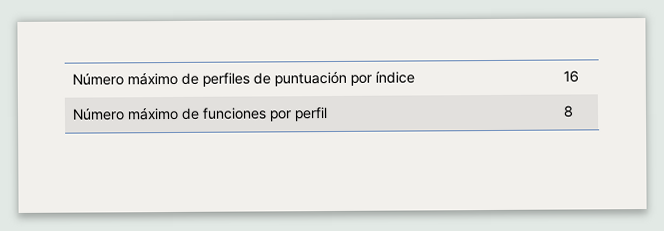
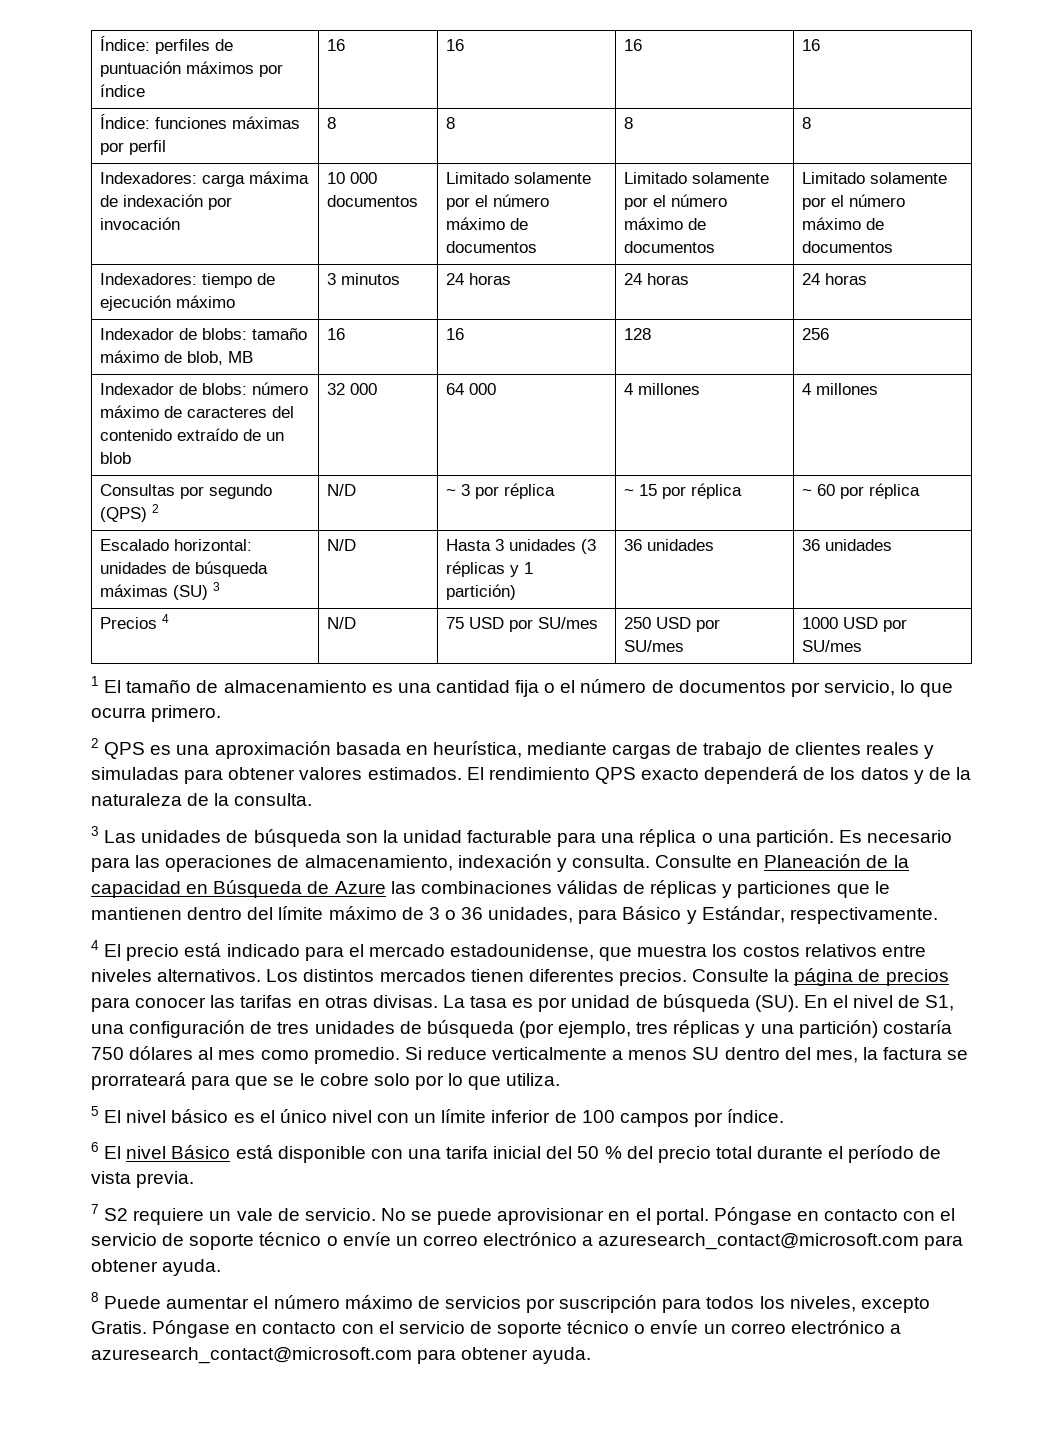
[71,71,199,86] Número máximo de -> [100,36,151,51] Índice:
(347, 78) none -> [186,61,255,74] máximos
[71,106,328,122] [562,105,574,118] // Número máximo de funciones por perfil | 8 -> [446,39,465,51] [624,39,643,51] [802,39,821,51] [100,114,301,129] [100,140,167,155] [327,117,337,129] [446,117,456,129] [624,117,634,129] [802,117,812,129] [100,171,310,187] [100,194,233,210] [100,217,181,230] [327,172,378,184] [327,195,419,207] [446,172,592,184] [446,194,550,210] [446,217,529,230] [446,241,538,253] [624,172,770,184] [624,194,728,210] [624,217,707,230] [624,241,716,253] [802,172,948,184] [802,194,906,210] [802,217,885,230] [802,241,894,253] [100,273,276,288] [100,295,236,311] [327,273,401,285] [446,273,512,285] [624,273,690,285] [802,273,868,285] [100,328,308,340] [100,350,254,365] [327,328,346,340] [446,328,465,340] [624,328,652,340] [802,328,830,340] [100,382,309,395] [100,405,295,418] [100,428,285,441] [100,452,132,464] [327,383,378,395] [446,383,497,395] [624,383,701,395] [802,383,879,395] [100,484,273,499] [100,504,160,522] [327,484,357,496] [446,483,556,499] [624,483,743,499] [802,483,921,499] [100,539,253,551] [100,561,269,577] [100,582,221,600] [327,539,357,551] [446,539,597,554] [446,561,534,577] [446,584,517,600] [624,539,715,551] [802,539,893,551] [100,614,170,629] [327,617,357,629] [446,617,599,632] [624,617,721,632] [624,640,685,652] [802,617,908,632] [802,640,863,652] [91,676,954,697] [91,705,222,722] [91,738,934,759] [91,766,971,784] [91,793,313,806] [91,826,953,847] [91,854,909,872] [91,880,890,898] [91,906,938,924] [91,940,926,961] [91,968,949,986] [91,994,955,1012] [91,1020,952,1038] [91,1046,969,1064] [91,1072,561,1090] [91,1106,785,1127] [91,1142,942,1163] [91,1171,195,1188] [91,1204,956,1225] [91,1232,964,1250] [91,1259,222,1276] [91,1292,930,1313] [91,1320,901,1338] [91,1347,592,1364] | 16 | 16 | 16 // Índice: funciones máximas por perfil | 8 | 8 | 8 | 8 // Indexadores: carga máxima de indexación por invocación | 10 000 documentos | Limitado solamente por el número máximo de documentos | Limitado solamente por el número máximo de documentos | Limitado solamente por el número máximo de documentos // Indexadores: tiempo de ejecución máximo | 3 minutos | 24 horas | 24 horas | 24 horas // Indexador de blobs: tamaño máximo de blob, MB | 16 | 16 | 128 | 256 // Indexador de blobs: número máximo de caracteres del contenido extraído de un blob | 32 000 | 64 000 | 4 millones | 4 millones // Consultas por segundo (QPS) 2 | N/D | ~ 3 por réplica | ~ 15 por réplica | ~ 60 por réplica // Escalado horizontal: unidades de búsqueda máximas (SU) 3 | N/D | Hasta 3 unidades (3 réplicas y 1 partición) | 36 unidades | 36 unidades // Precios 4 | N/D | 75 USD por SU/mes | 250 USD por SU/mes | 1000 USD por SU/mes // 1 El tamaño de almacenamiento es una cantidad fija o el número de documentos por servicio, lo que ocurra primero. // 2 QPS es una aproximación basada en heurística, mediante cargas de trabajo de clientes reales y simuladas para obtener valores estimados. El rendimiento QPS exacto dependerá de los datos y de la naturaleza de la consulta. // 3 Las unidades de búsqueda son la unidad facturable para una réplica o una partición. Es necesario para las operaciones de almacenamiento, indexación y consulta. Consulte en Planeación de la capacidad en Búsqueda de Azure las combinaciones válidas de réplicas y particiones que le mantienen dentro del límite máximo de 3 o 36 unidades, para Básico y Estándar, respectivamente. // 4 El precio está indicado para el mercado estadounidense, que muestra los costos relativos entre niveles alternativos. Los distintos mercados tienen diferentes precios. Consulte la página de precios para conocer las tarifas en otras divisas. La tasa es por unidad de búsqueda (SU). En el nivel de S1, una configuración de tres unidades de búsqueda (por ejemplo, tres réplicas y una partición) costaría 750 dólares al mes como promedio. Si reduce verticalmente a menos SU dentro del mes, la factura se prorrateará para que se le cobre solo por lo que utiliza. // 5 El nivel básico es el único nivel con un límite inferior de 100 campos por índice. // 6 El nivel Básico está disponible con una tarifa inicial del 50 % del precio total durante el período de vista previa. // 7 S2 requiere un vale de servicio. No se puede aprovisionar en el portal. Póngase en contacto con el servicio de soporte técnico o envíe un correo electrónico a azuresearch_contact@microsoft.com para obtener ayuda. // 8 Puede aumentar el número máximo de servicios por suscripción para todos los niveles, excepto Gratis. Póngase en contacto con el servicio de soporte técnico o envíe un correo electrónico a azuresearch_contact@microsoft.com para obtener ayuda.

